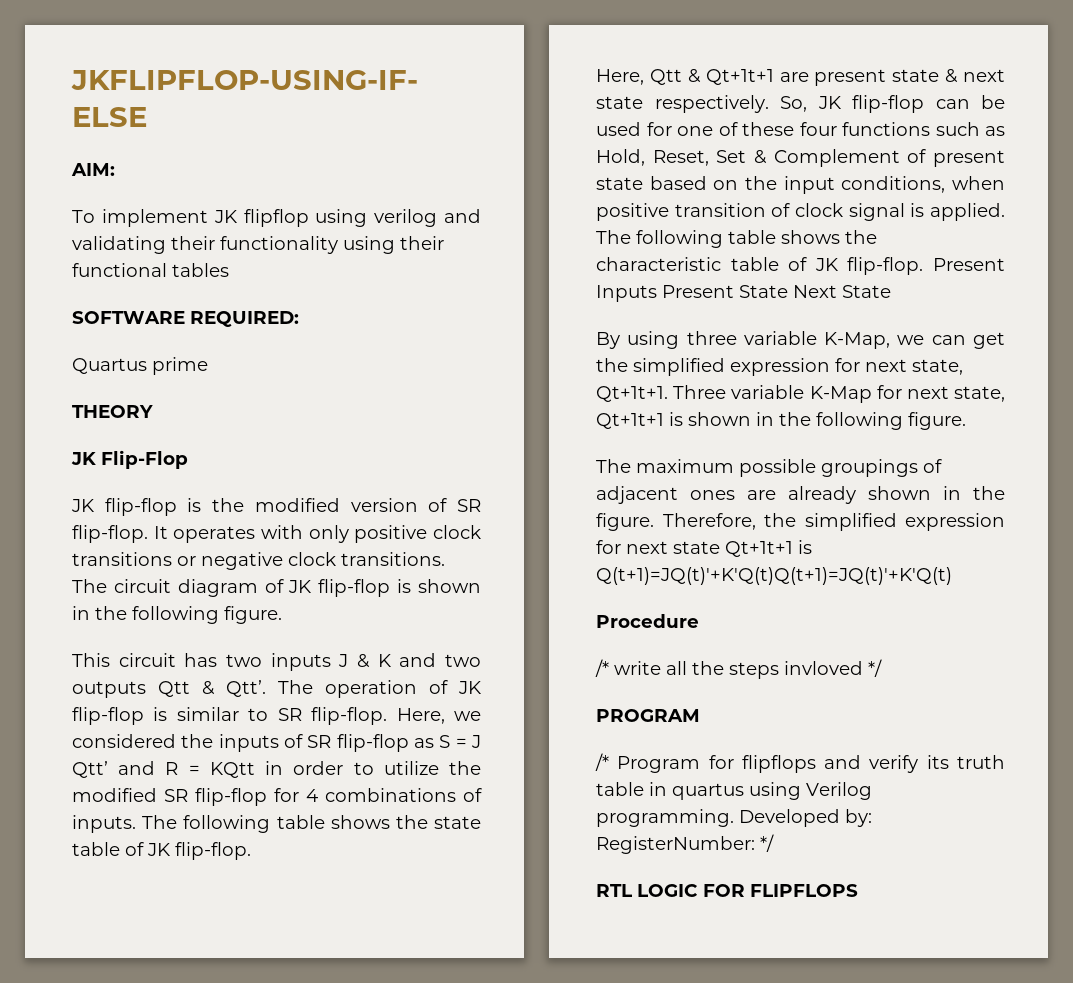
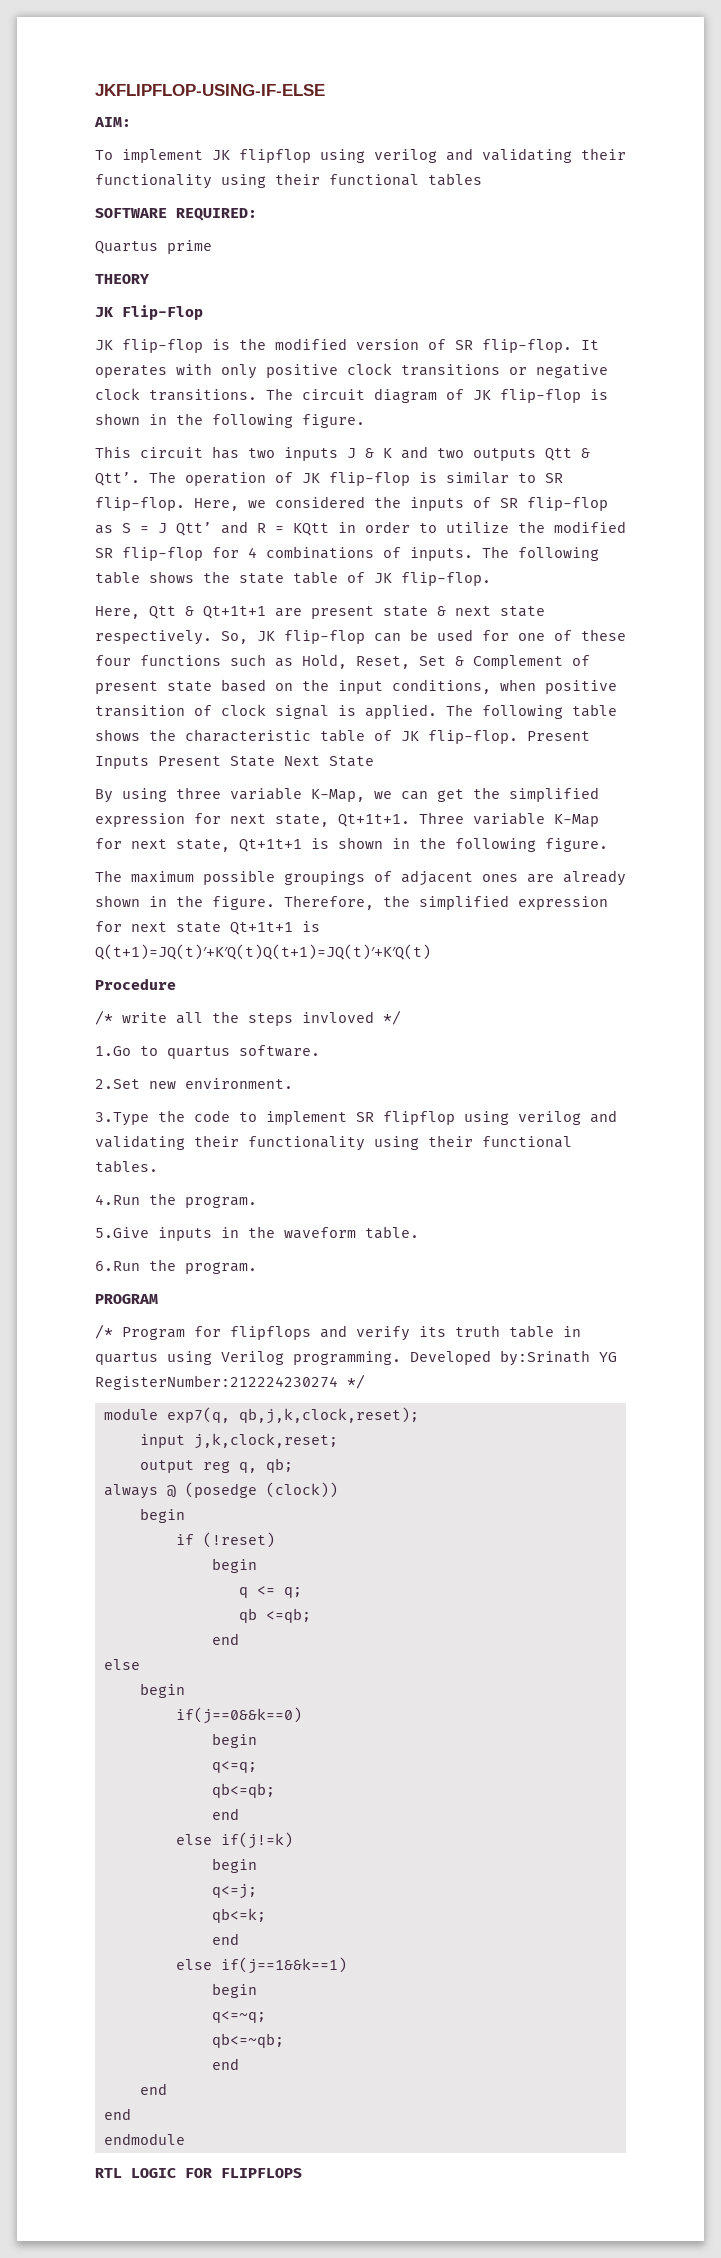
(882, 668) none -> [95,1045,320,1059] [95,1078,293,1089] [95,1110,617,1126] [95,1135,572,1151] [95,1160,158,1173] [95,1193,257,1208] [95,1226,419,1241] [95,1259,257,1274] // 1.Go to quartus software. // 2.Set new environment. // 3.Type the code to implement SR flipflop using verilog and validating their functionality using their functional tables. // 4.Run the program. // 5.Give inputs in the waveform table. // 6.Run the program.
[845,809,872,827] [596,834,774,854] by: RegisterNumber: */ -> [500,1350,617,1366] [95,1374,365,1390] [103,1407,419,1424] [139,1433,338,1449] [139,1458,293,1473] [103,1482,338,1499] [139,1508,185,1523] [175,1532,275,1548] [211,1558,257,1573] [238,1586,302,1598] [238,1608,311,1623] [211,1633,239,1645] [103,1659,140,1670] [139,1683,185,1698] [175,1707,302,1724] [211,1733,257,1748] [211,1761,257,1773] [211,1783,275,1798] [211,1808,239,1820] [175,1832,293,1849] [211,1858,257,1873] [211,1884,257,1899] [211,1908,266,1923] [211,1933,239,1945] [175,1957,347,1974] [211,1983,257,1998] [211,2011,266,2023] [211,2033,284,2048] [211,2058,239,2070] [139,2083,167,2095] [103,2108,131,2120] [103,2133,185,2145] by:Srinath YG RegisterNumber:212224230274 */ // module exp7(q, qb,j,k,clock,reset); // input j,k,clock,reset; // output reg q, qb; // always @ (posedge (clock)) // begin // if (!reset) // begin // q <= q; // qb <=qb; // end // else // begin // if(j==0&&k==0) // begin // q<=q; // qb<=qb; // end // else if(j!=k) // begin // q<=j; // qb<=k; // end // else if(j==1&&k==1) // begin // q<=~q; // qb<=~qb; // end // end // end // endmodule

